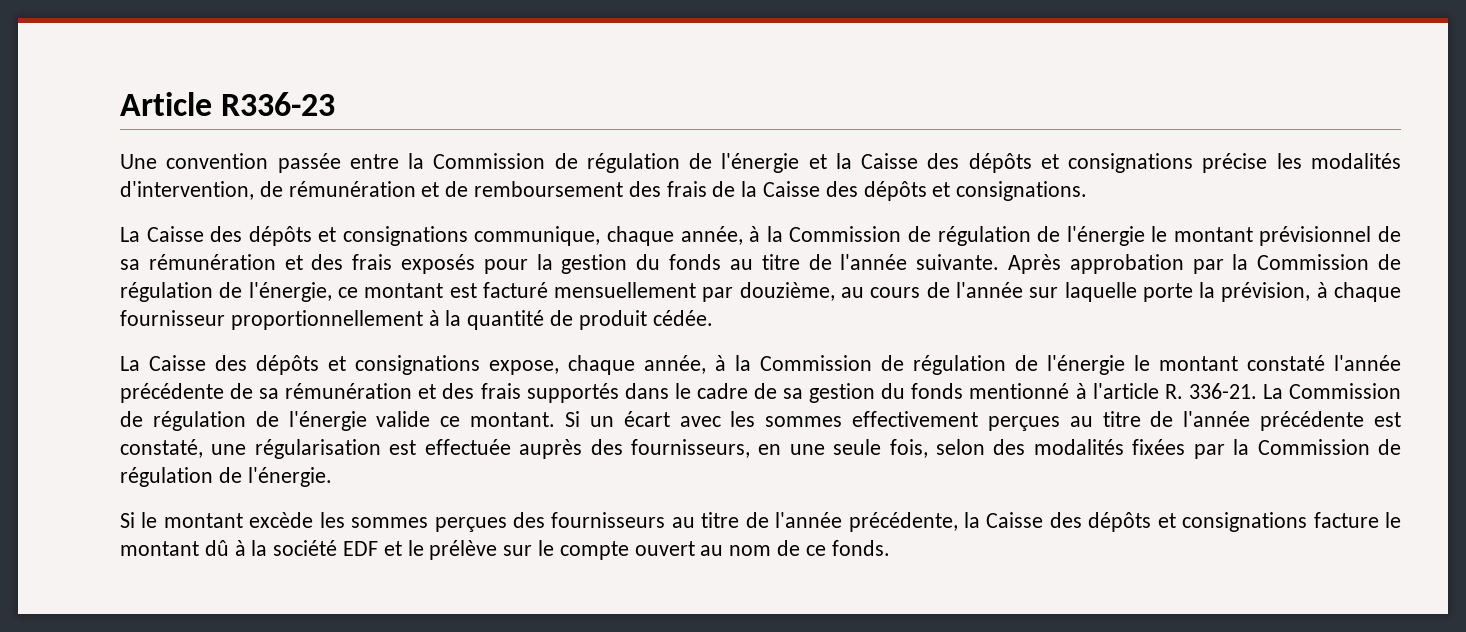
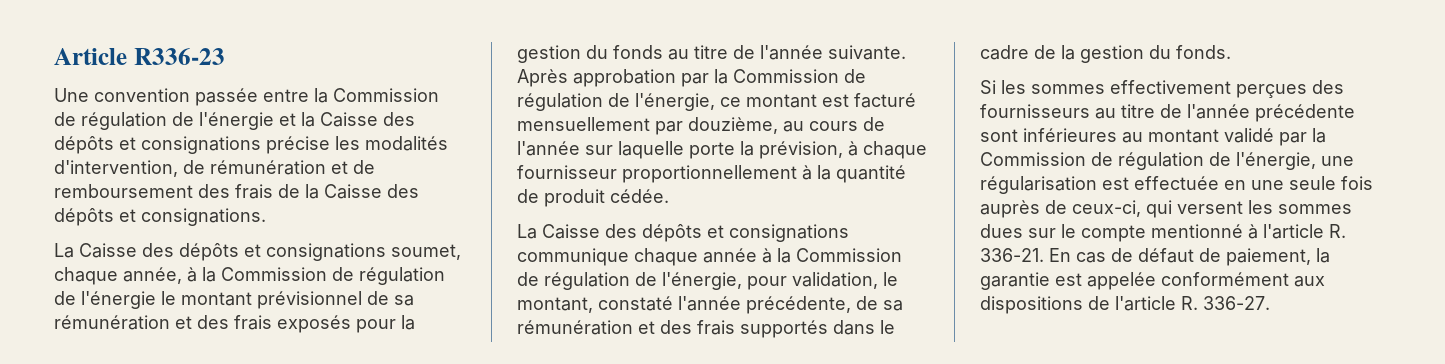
[474,226,601,246] communique, -> [391,244,461,260] soumet,
[489,355,1238,375] expose, chaque année, à la Commission de régulation de l'énergie le montant -> [517,248,902,266] [517,272,898,290] [517,297,593,313] communique chaque année à la Commission de régulation de l'énergie, pour validation, le montant,
[120,383,224,403] précédente -> [746,296,851,314] précédente,
[783,383,1401,403] [120,411,1401,431] [120,439,1402,459] [120,467,332,487] [120,512,429,528] sa gestion du fonds mentionné à l'article R. 336-21. La Commission de régulation de l'énergie valide ce montant. Si un écart avec les sommes effectivement perçues au titre de l'année précédente est constaté, une régularisation est effectuée auprès des fournisseurs, en une seule fois, selon des modalités fixées par la Commission de régulation de l'énergie. // Si le montant excède les sommes -> [1061,45,1231,63] [980,80,1231,94] la gestion du fonds. // Si les sommes effectivement
[848,512,1401,532] [120,540,890,560] précédente, la Caisse des dépôts et consignations facture le montant dû à la société EDF et le prélève sur le compte ouvert au nom de ce fonds. -> [1255,104,1355,122] [980,128,1326,146] [980,152,1354,170] [980,176,1373,194] [980,200,1352,218] [980,224,1346,242] [980,248,1330,266] [980,272,1325,290] [980,296,1270,314] précédente sont inférieures au montant validé par la Commission de régulation de l'énergie, une régularisation est effectuée en une seule fois auprès de ceux-ci, qui versent les sommes dues sur le compte mentionné à l'article R. 336-21. En cas de défaut de paiement, la garantie est appelée conformément aux dispositions de l'article R. 336-27.

